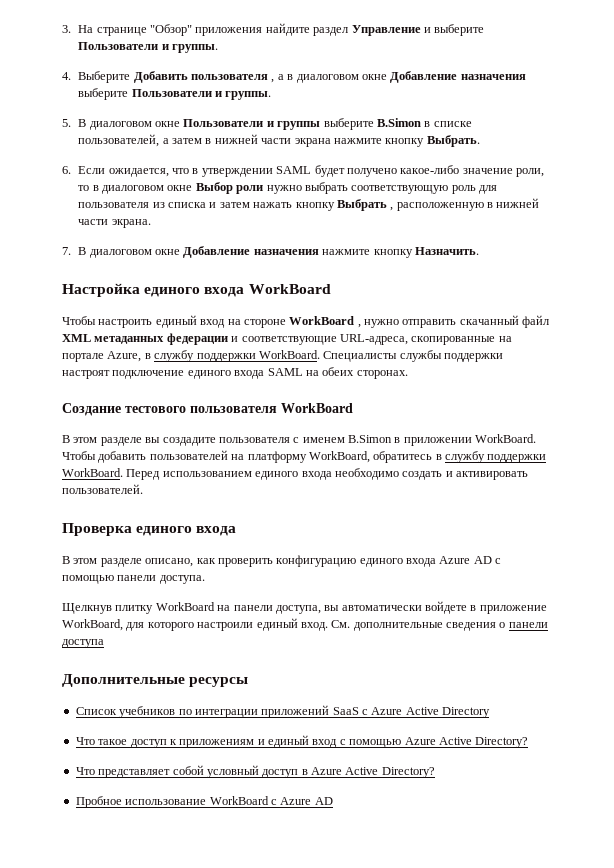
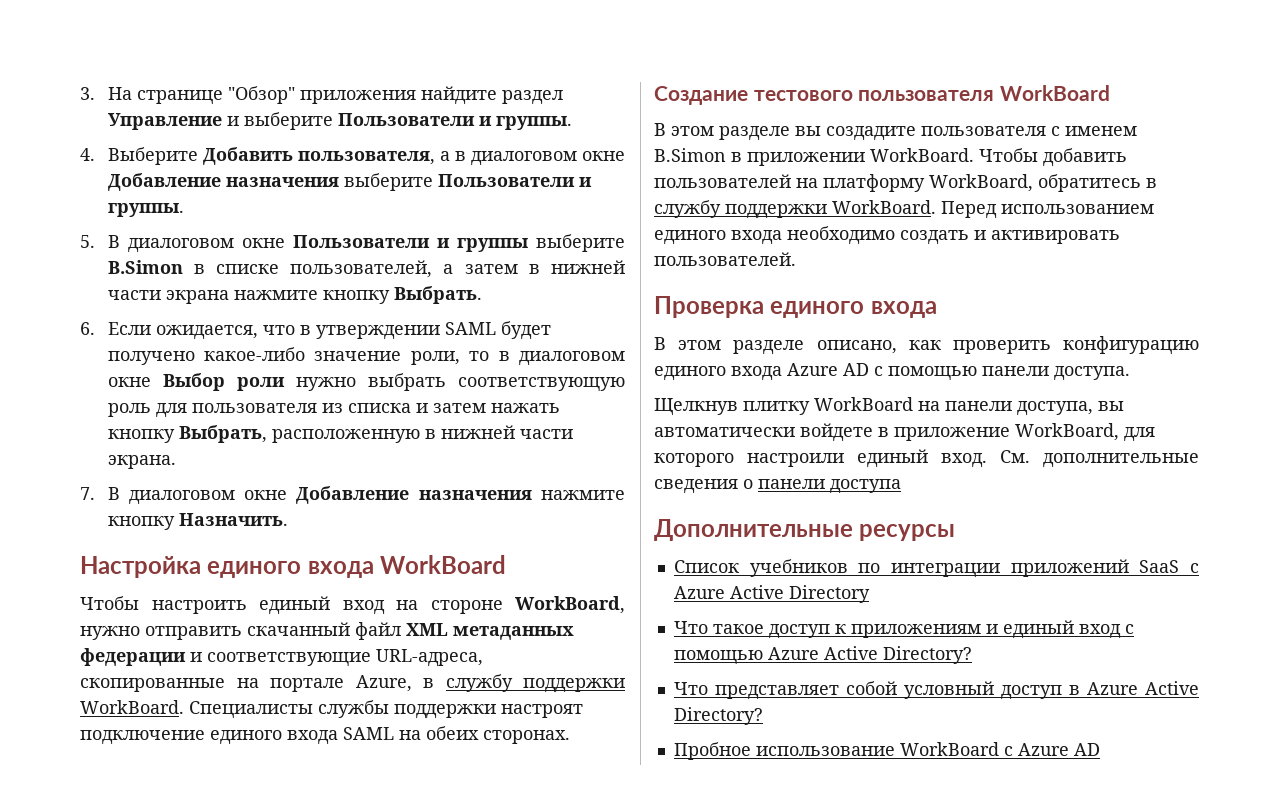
[191,74,275,83] пользователя , -> [297,151,435,165] пользователя,
[336,199,394,211] Выбрать , -> [178,425,267,443] Выбрать,
[289,316,361,328] WorkBoard , -> [515,596,625,614] WorkBoard,

